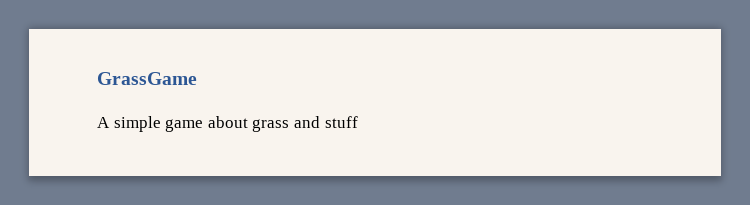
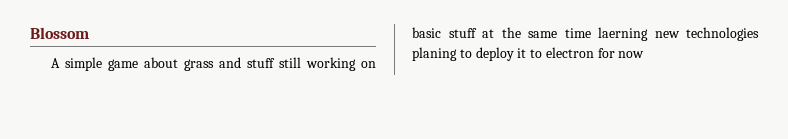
[97,72,197,85] GrassGame -> [30,27,89,39] Blossom
(358, 122) none -> [278,57,377,71] [412,27,759,41] [412,47,645,61] still working on basic stuff at the same time laerning new technologies planing to deploy it to electron for now

